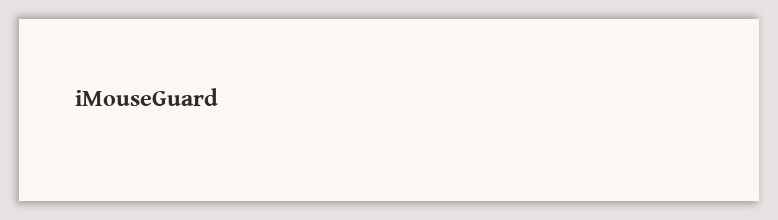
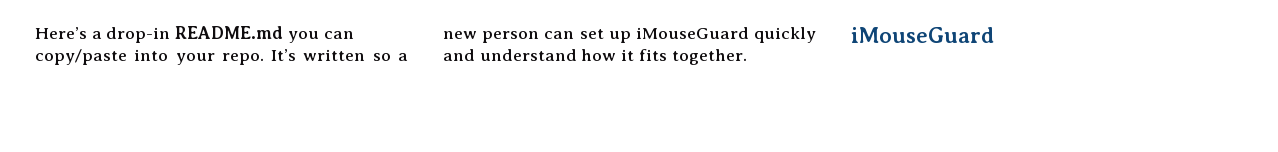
(75, 97) none -> [35,26,354,43] [35,49,408,65] [443,27,816,43] [443,49,747,65] Here’s a drop-in README.md you can copy/paste into your repo. It’s written so a new person can set up iMouseGuard quickly and understand how it fits together. //

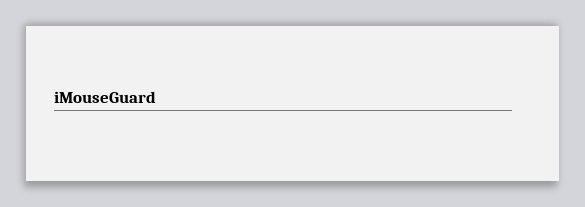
[35,26,354,43] [35,49,408,65] [443,27,816,43] [443,49,747,65] Here’s a drop-in README.md you can copy/paste into your repo. It’s written so a new person can set up iMouseGuard quickly and understand how it fits together. // -> (54, 97) none

